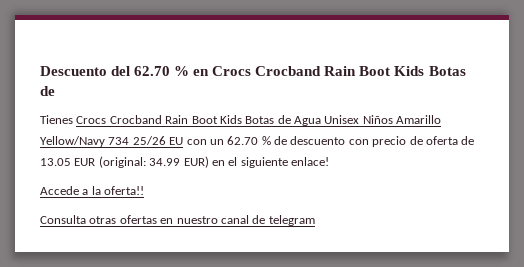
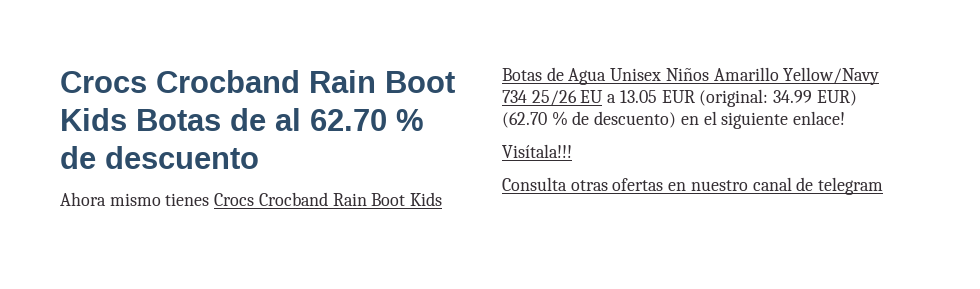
[40,66,466,76] [40,86,55,96] [40,115,73,124] Descuento del 62.70 % en Crocs Crocband Rain Boot Kids Botas de // Tienes -> [60,70,455,93] [60,108,424,131] [60,146,259,169] [60,192,210,206] Crocs Crocband Rain Boot Kids Botas de al 62.70 % de descuento // Ahora mismo tienes
[186,136,475,147] con un 62.70 % de descuento con precio de oferta de -> [607,94,617,103] a
(209, 162) none -> [502,111,677,128] (62.70 % de descuento)
[40,186,145,195] Accede a la oferta!! -> [502,144,572,158] Visítala!!!

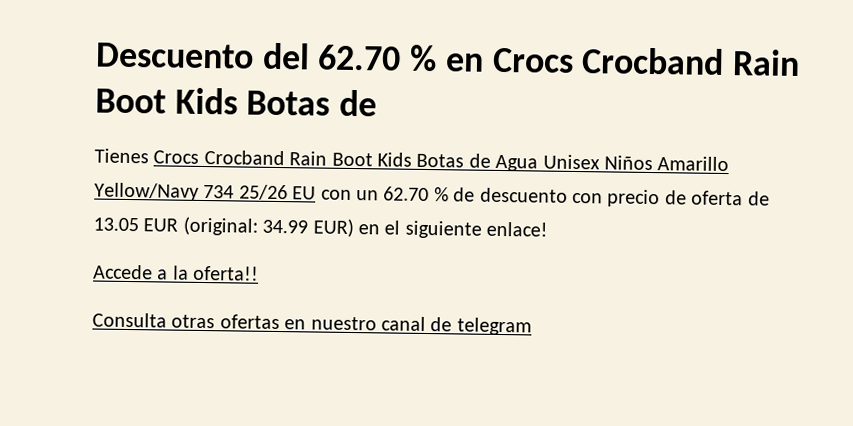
[60,70,455,93] [60,108,424,131] [60,146,259,169] [60,192,210,206] Crocs Crocband Rain Boot Kids Botas de al 62.70 % de descuento // Ahora mismo tienes -> [95,42,801,77] [95,87,378,117] [94,148,149,164] Descuento del 62.70 % en Crocs Crocband Rain Boot Kids Botas de // Tienes
[607,94,617,103] a -> [320,186,770,208] con un 62.70 % de descuento con precio de oferta de
[502,111,677,128] (62.70 % de descuento) -> (354, 228) none
[502,144,572,158] Visítala!!! -> [93,264,260,281] Accede a la oferta!!

